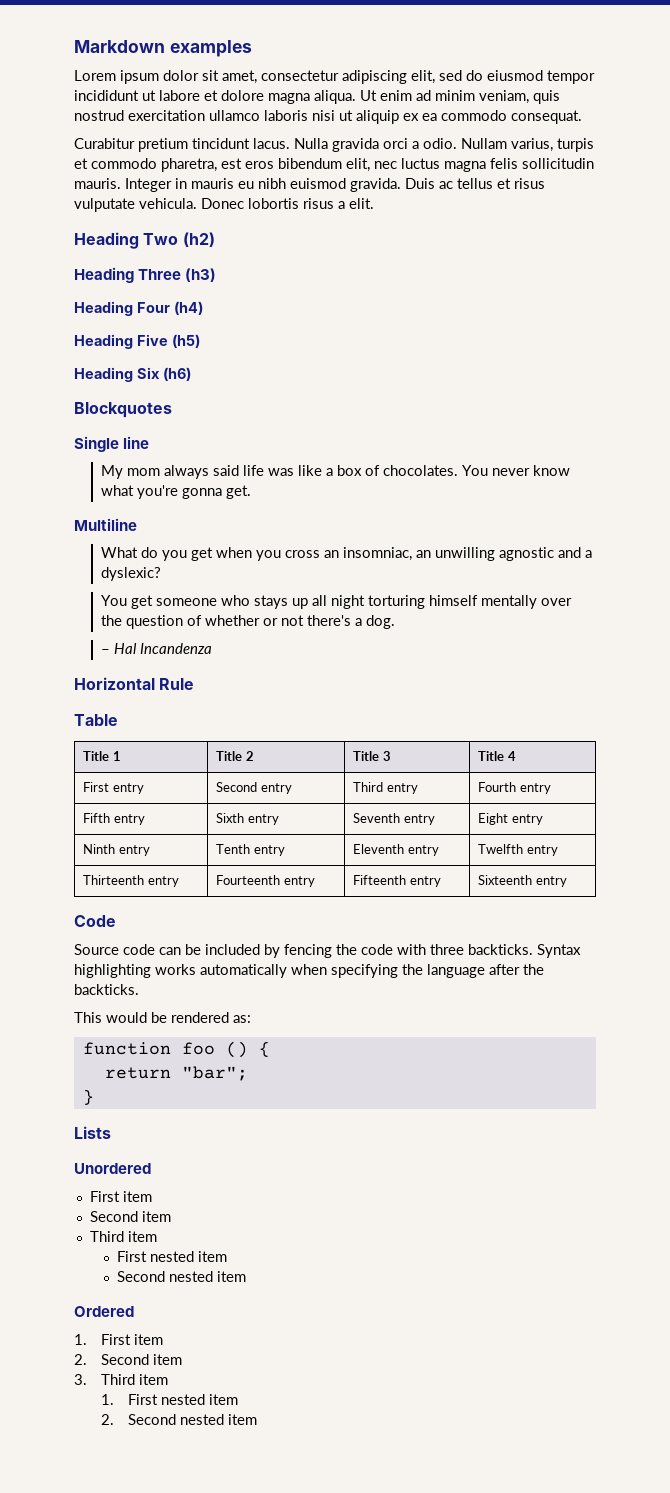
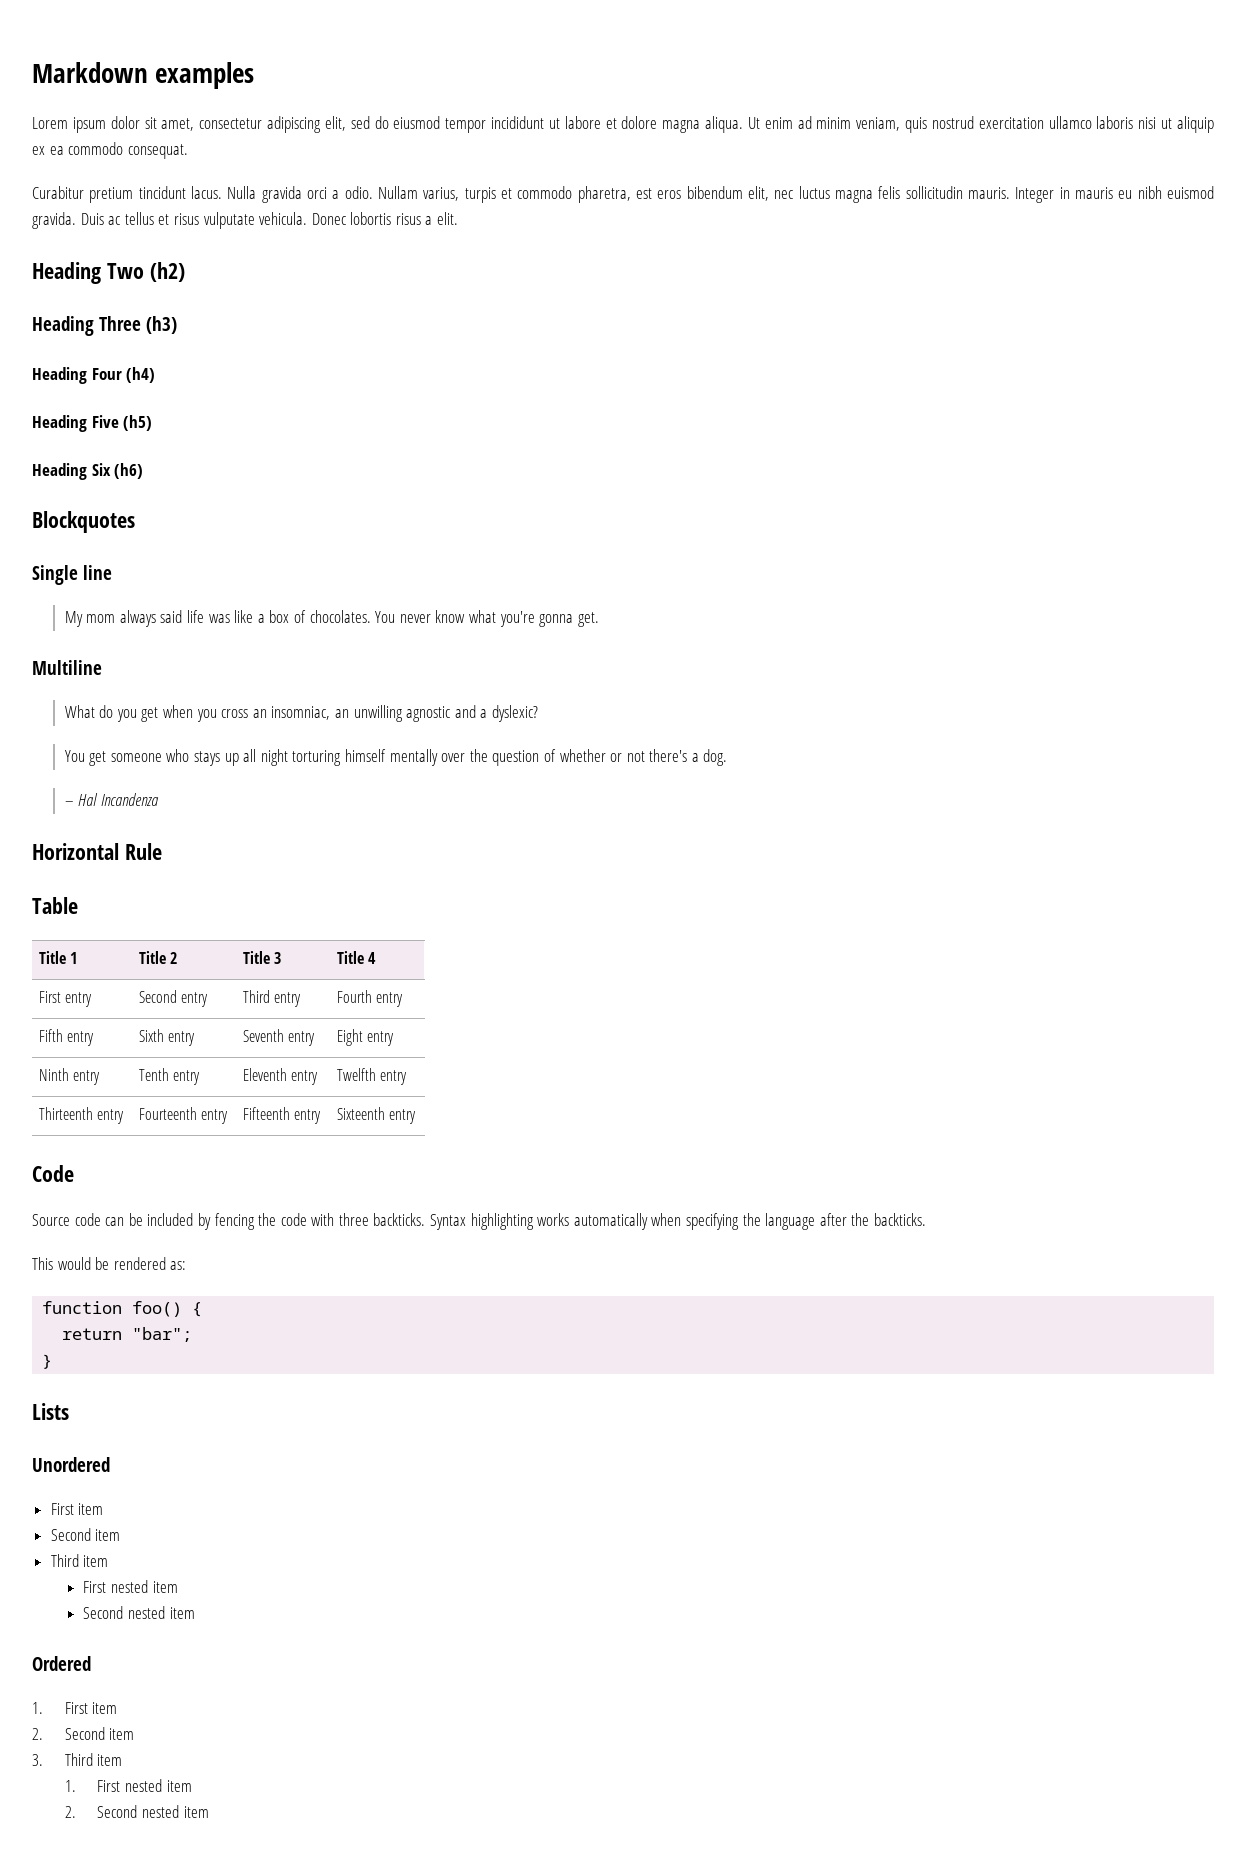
[181,1041,248,1058] foo () -> [132,1301,183,1317] foo()

